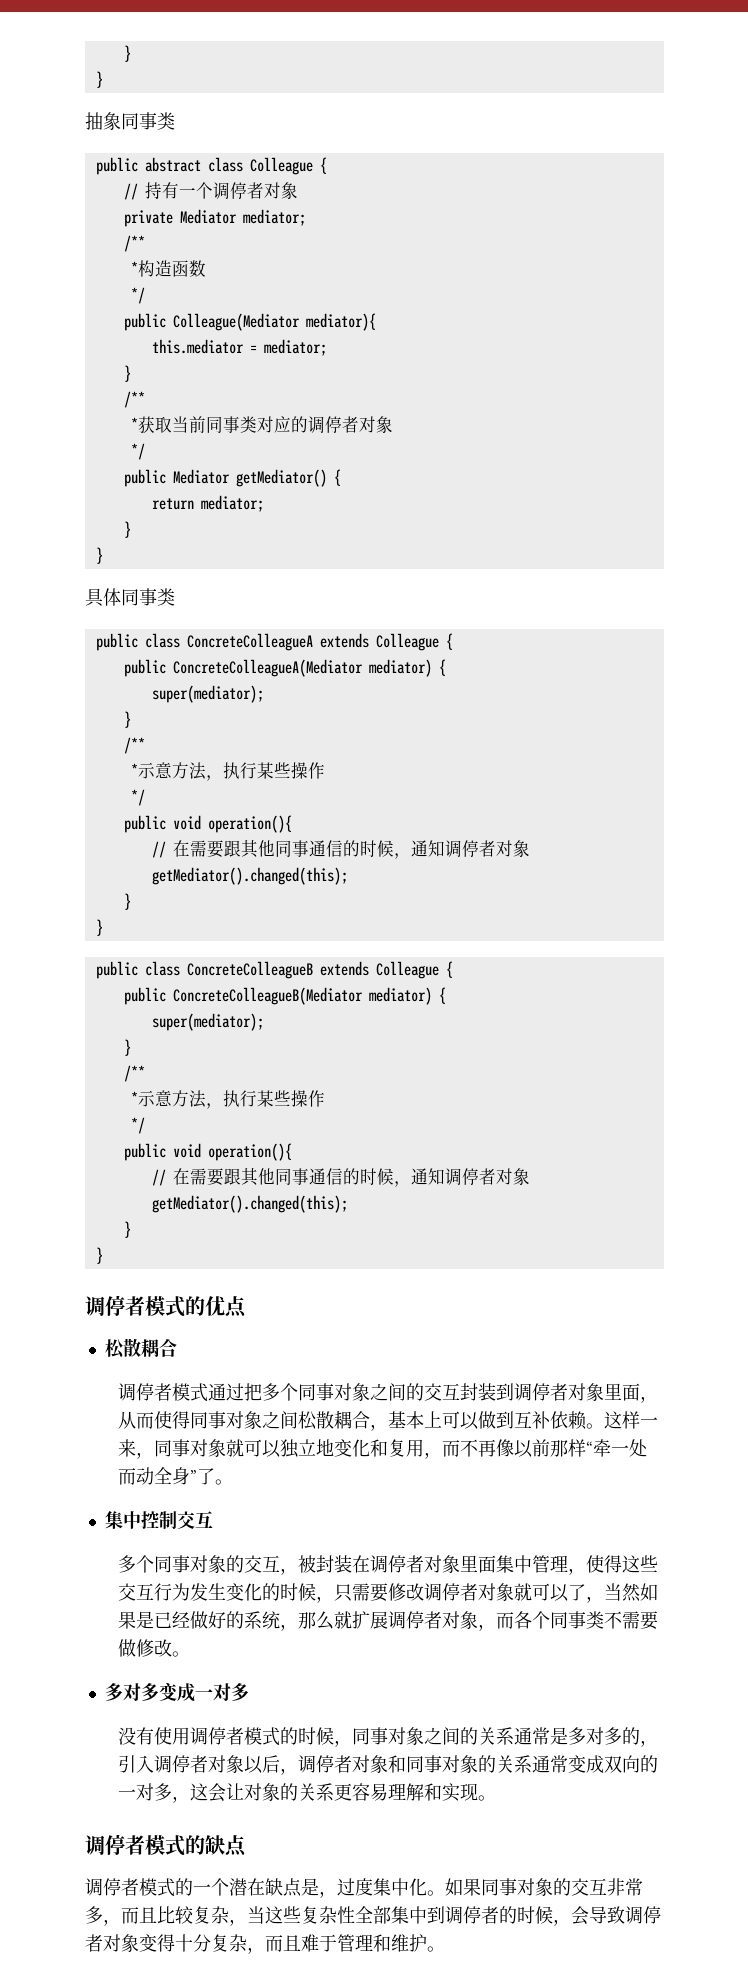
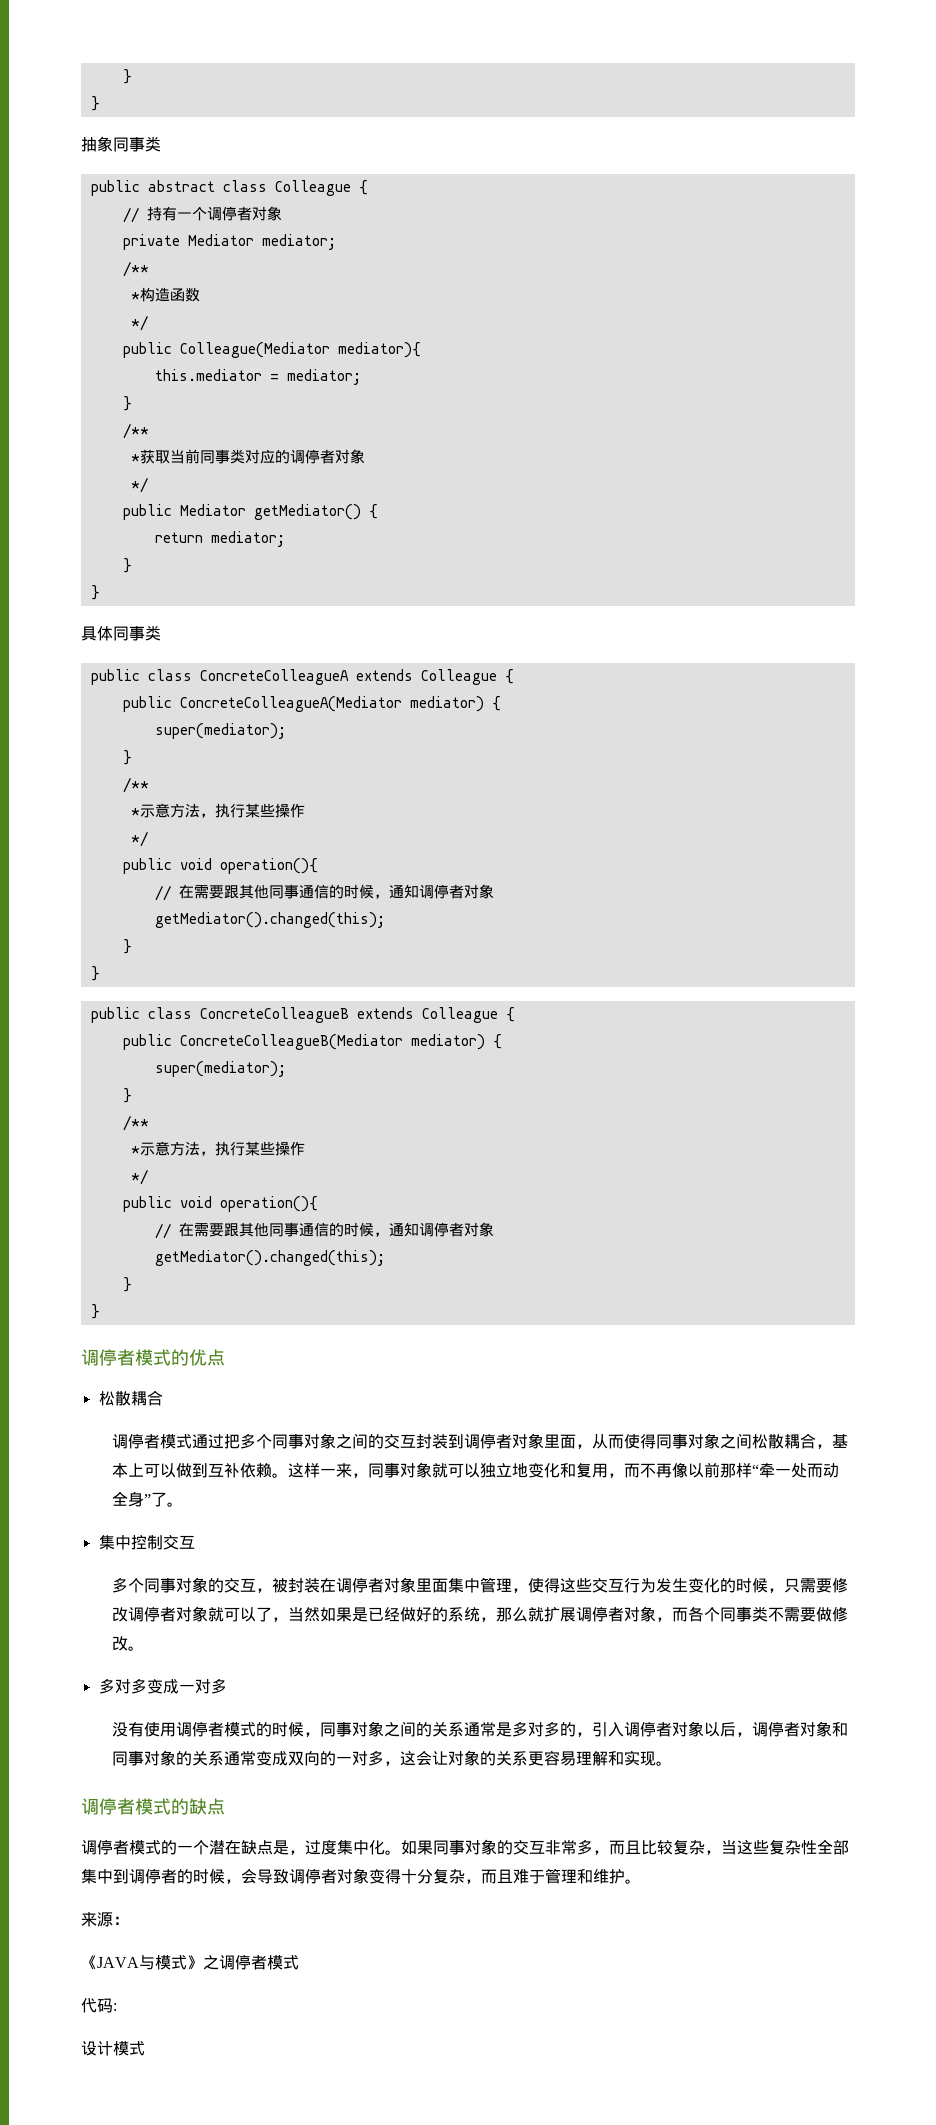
(445, 1949) none -> [81,1912,129,1927] [81,1954,299,1970] [81,1998,117,2013] [81,2041,145,2056] // 来源： // 《JAVA与模式》之调停者模式 // 代码: // 设计模式

